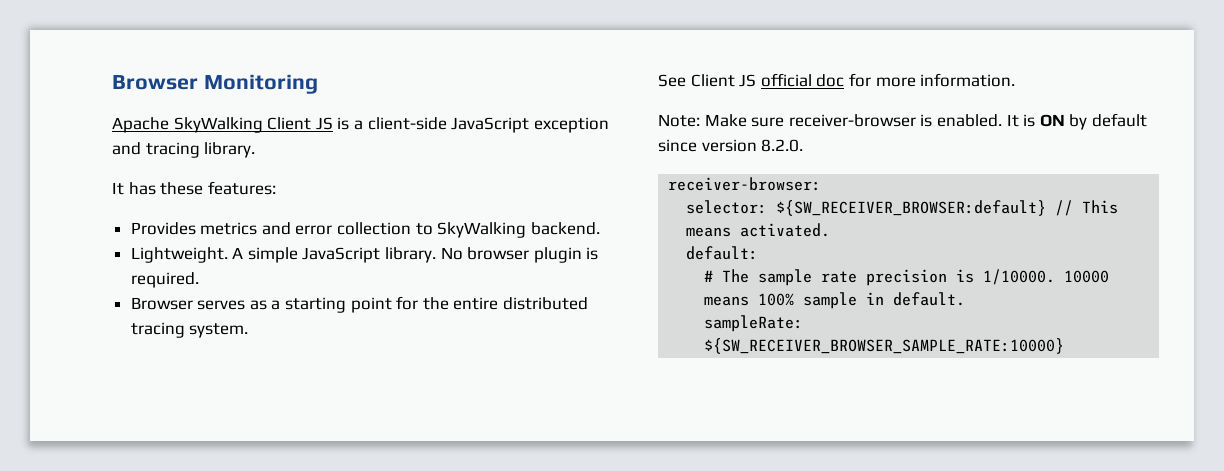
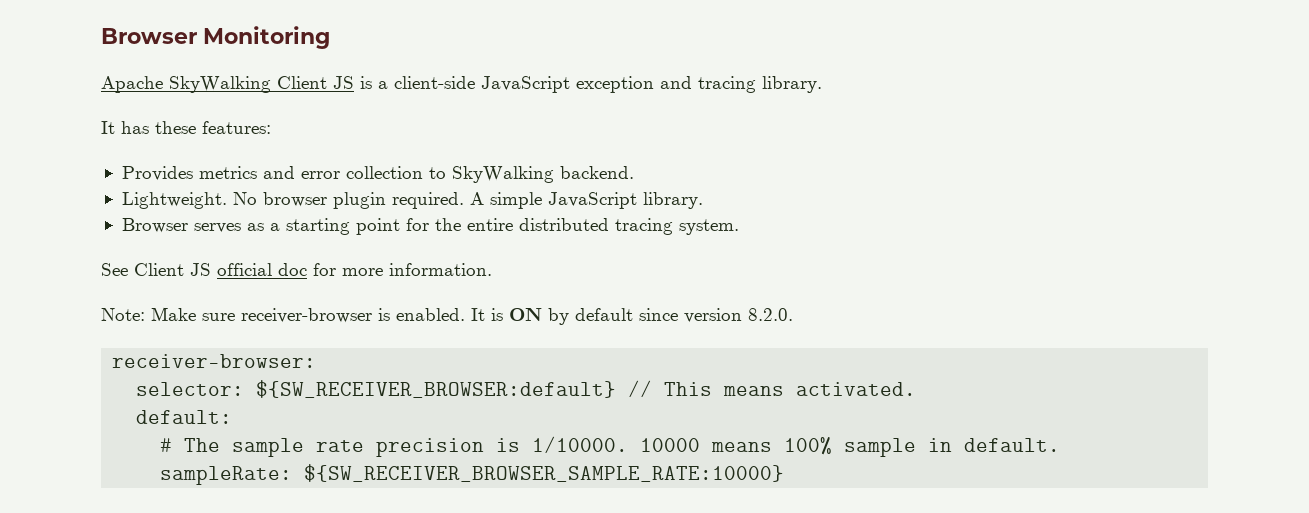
(228, 255) none -> [232,192,464,209] No browser plugin required.
[440,247,599,263] [130,272,199,288] No browser plugin is required. -> (703, 200) none

